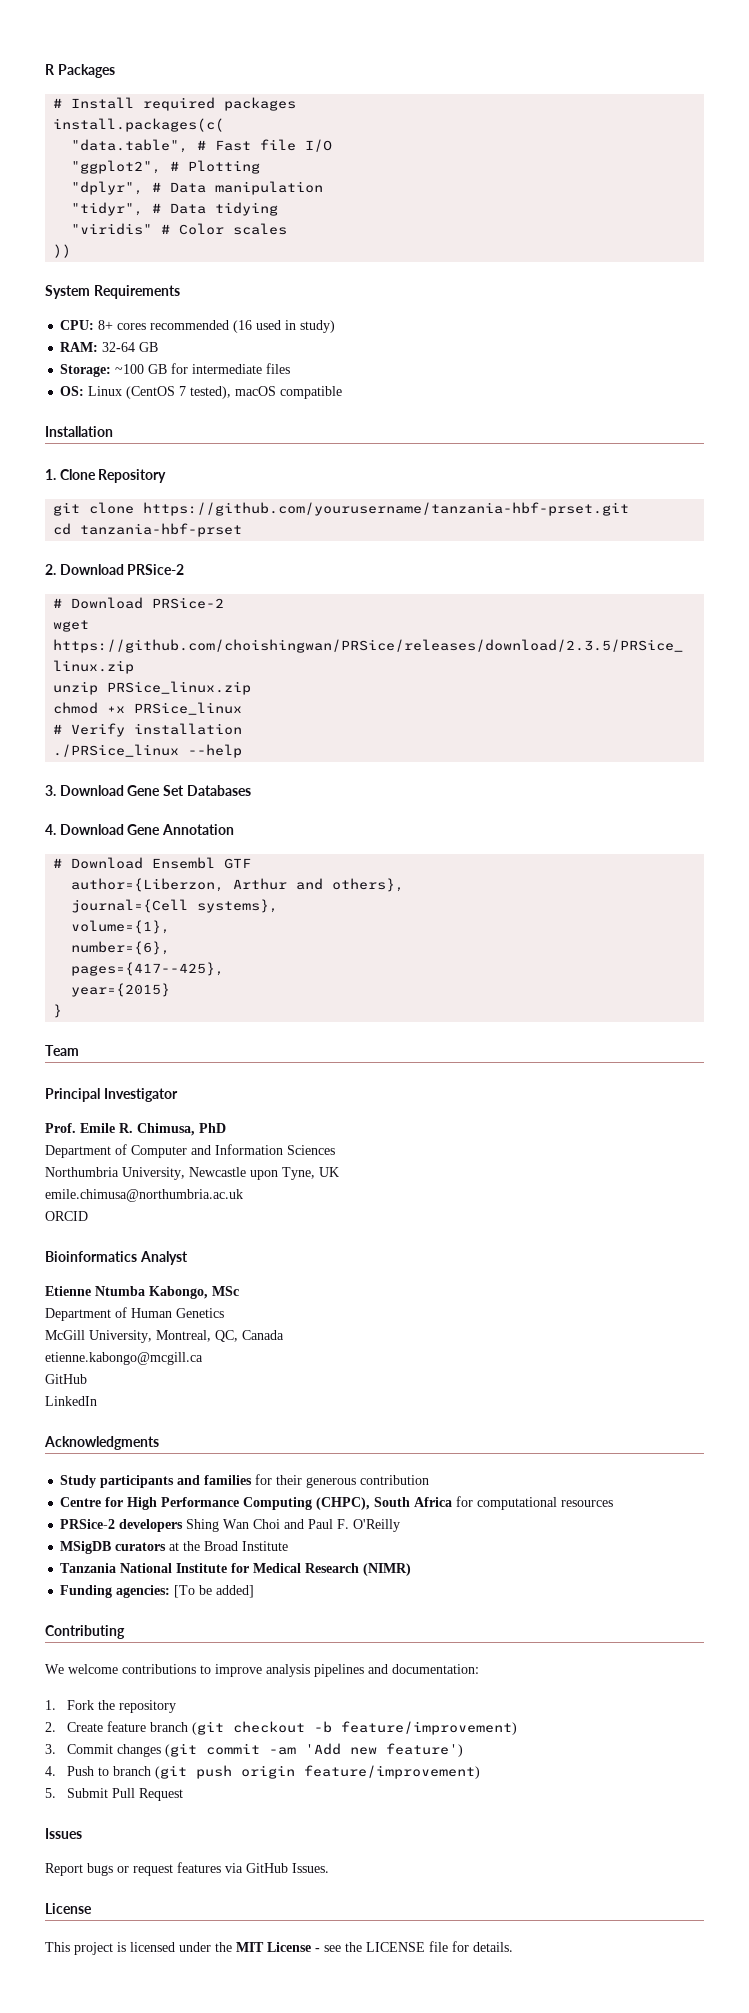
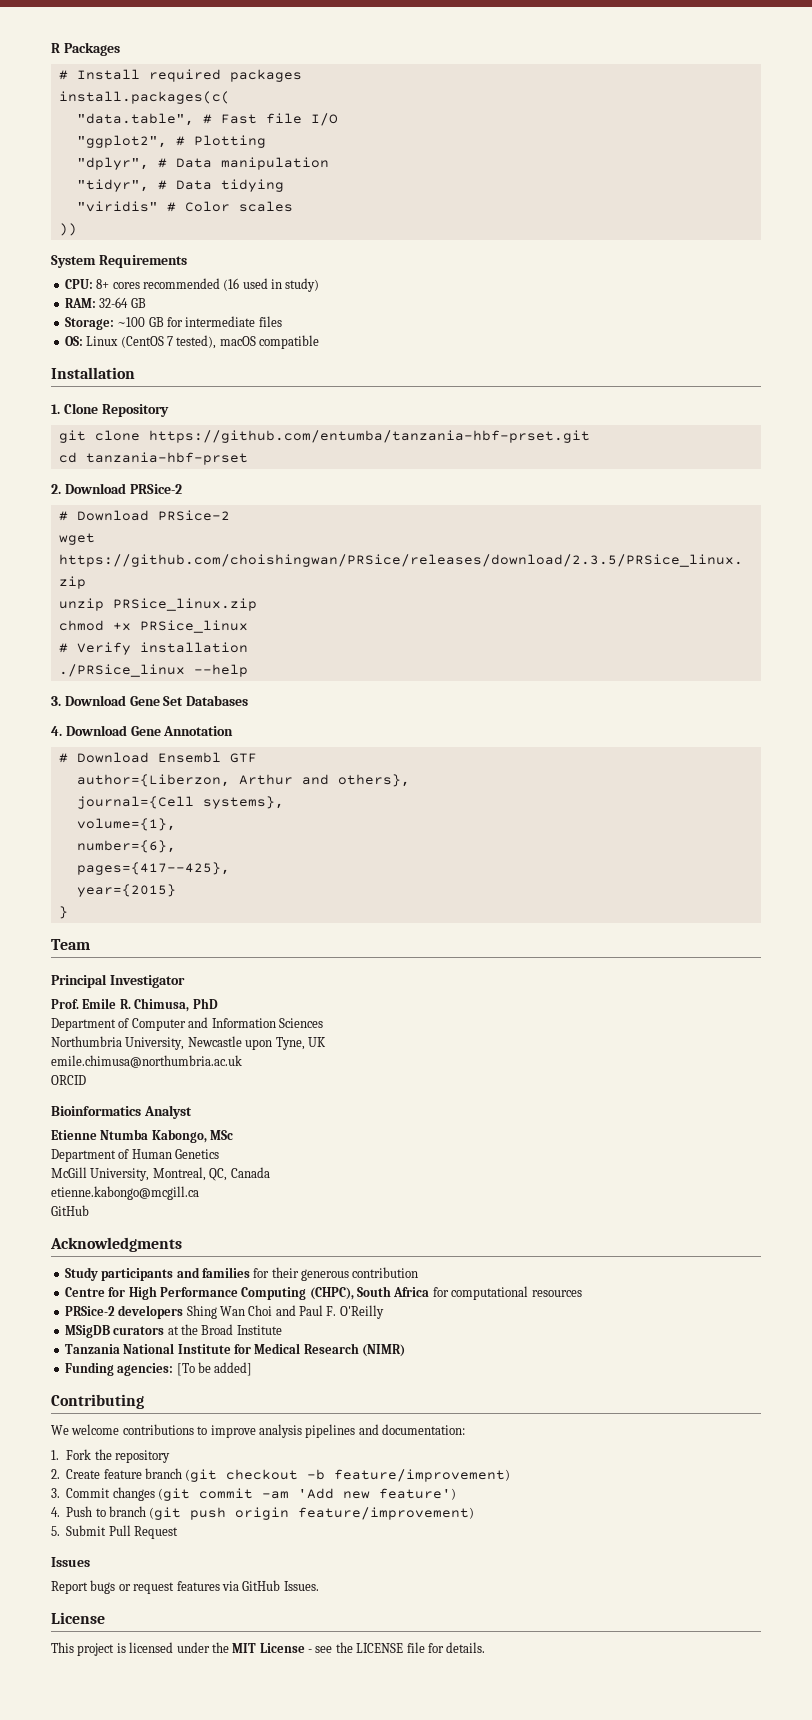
[143,502,630,516] https://github.com/yourusername/tanzania-hbf-prset.git -> [148,430,590,443] https://github.com/entumba/tanzania-hbf-prset.git
[45,1396,97,1406] // LinkedIn -> (89, 1210) none

